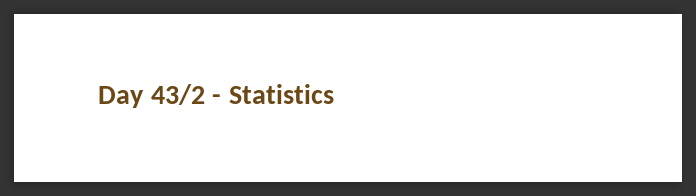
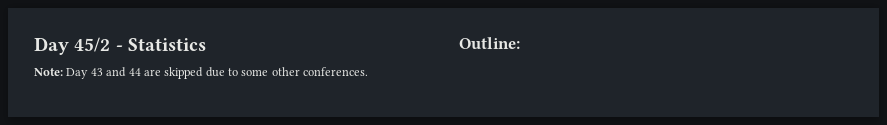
[98,84,205,108] Day 43/2 -> [34,37,111,55] Day 45/2
(334, 94) none -> [34,67,369,79] [459,37,520,49] // Note: Day 43 and 44 are skipped due to some other conferences. // Outline:

